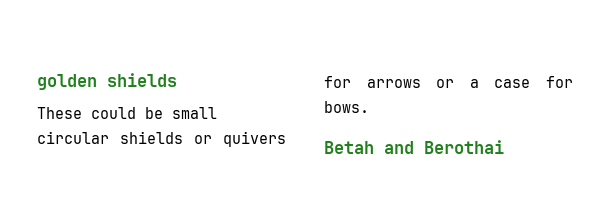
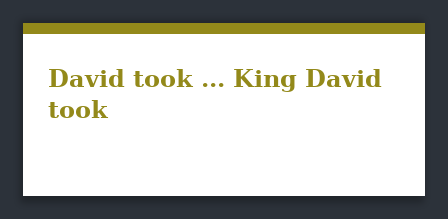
[37,73,177,90] [37,107,217,119] [37,131,286,147] [324,76,573,88] [324,101,369,113] [324,140,504,154] golden shields // These could be small circular shields or quivers for arrows or a case for bows. // Betah and Berothai -> [48,69,382,92] [48,100,109,118] David took ... King David took

